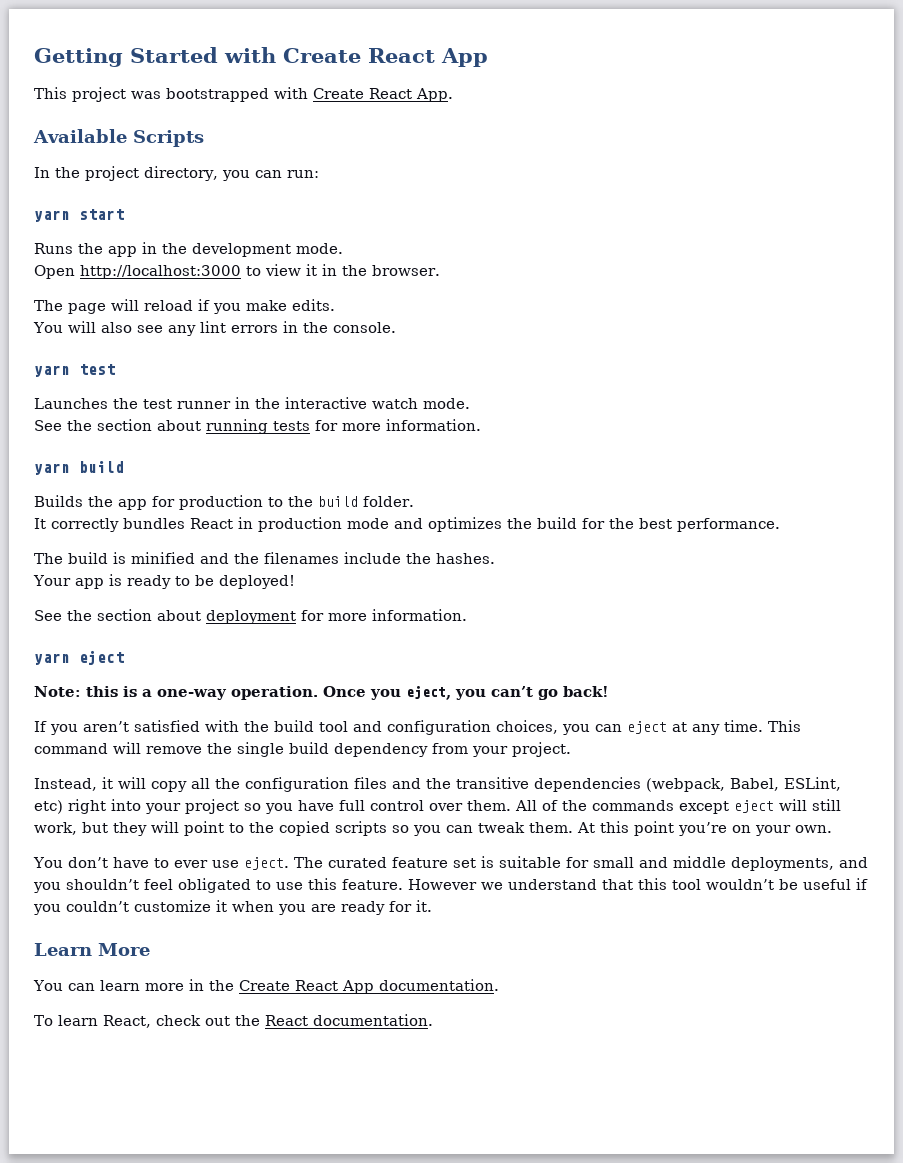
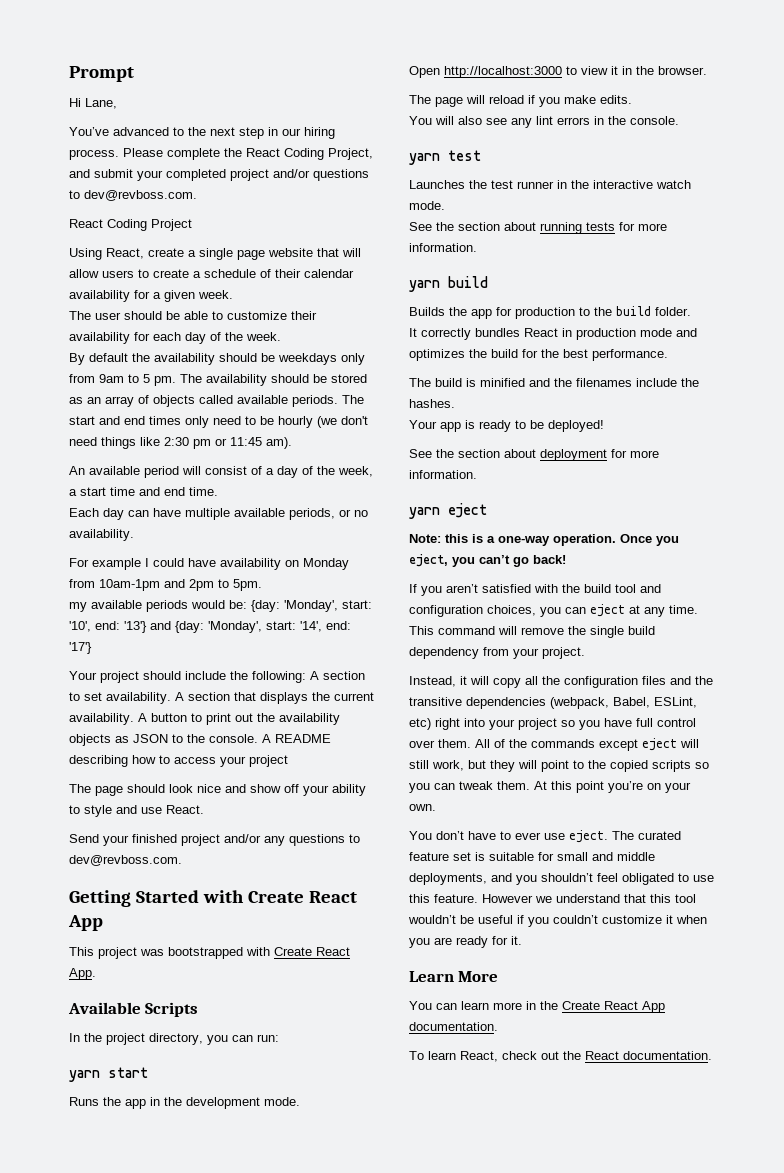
(34, 57) none -> [69,66,134,82] [69,98,117,109] [69,127,335,139] [69,148,373,160] [69,169,369,181] [69,190,197,201] [69,219,192,231] [69,248,361,260] [69,269,354,278] [69,290,233,302] [69,311,317,320] [69,332,281,344] [69,353,365,365] [69,374,367,386] [69,395,364,407] [69,416,368,428] [69,437,292,449] [69,466,373,478] [69,487,218,496] [69,508,368,520] [69,529,134,541] [69,558,349,570] [69,579,262,591] [69,600,372,612] [69,621,351,633] [69,642,92,654] [69,671,365,683] [69,692,374,704] [69,713,340,725] [69,734,331,746] [69,755,288,767] [69,784,366,796] [69,805,204,817] [69,834,360,846] [69,855,182,866] Prompt // Hi Lane, // You’ve advanced to the next step in our hiring process. Please complete the React Coding Project, and submit your completed project and/or questions to dev@revboss.com. // React Coding Project // Using React, create a single page website that will allow users to create a schedule of their calendar availability for a given week. // The user should be able to customize their availability for each day of the week. // By default the availability should be weekdays only from 9am to 5 pm. The availability should be stored as an array of objects called available periods. The start and end times only need to be hourly (we don't need things like 2:30 pm or 11:45 am). // An available period will consist of a day of the week, a start time and end time. // Each day can have multiple available periods, or no availability. // For example I could have availability on Monday from 10am-1pm and 2pm to 5pm. // my available periods would be: {day: 'Monday', start: '10', end: '13'} and {day: 'Monday', start: '14', end: '17'} // Your project should include the following: A section to set availability. A section that displays the current availability. A button to print out the availability objects as JSON to the console. A README describing how to access your project // The page should look nice and show off your ability to style and use React. // Send your finished project and/or any questions to dev@revboss.com. //

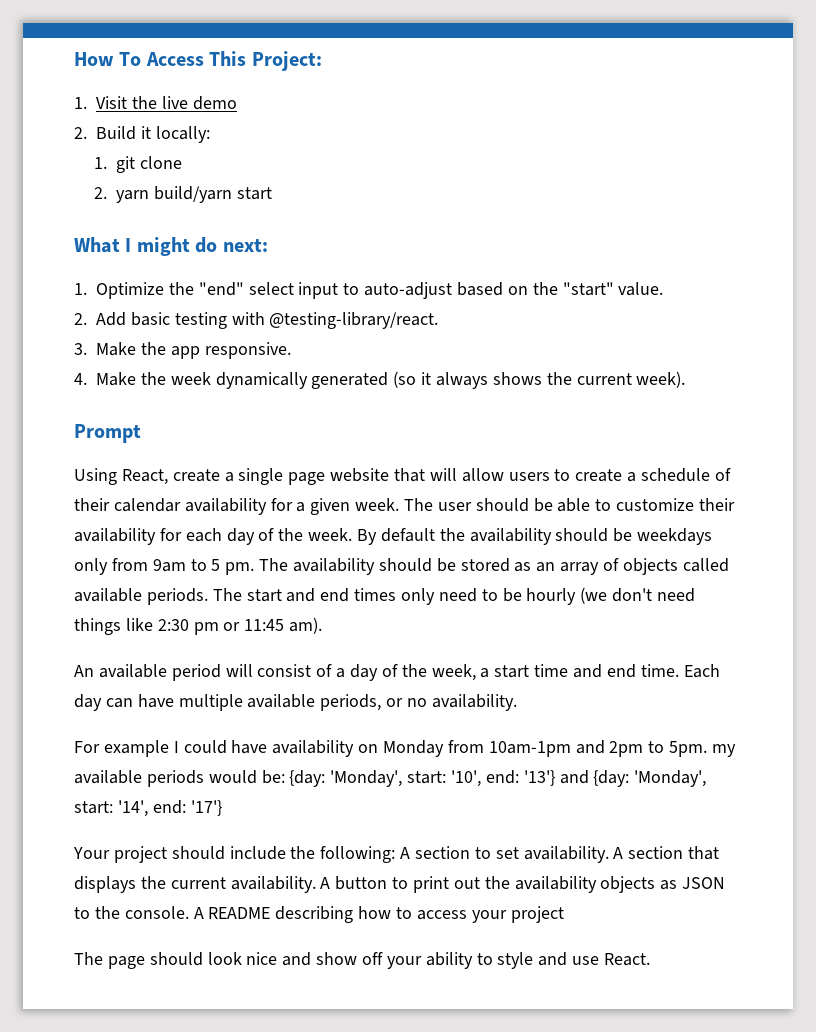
[69,66,134,82] [69,98,117,109] [69,127,335,139] [69,148,373,160] [69,169,369,181] [69,190,197,201] [69,219,192,231] Prompt // Hi Lane, // You’ve advanced to the next step in our hiring process. Please complete the React Coding Project, and submit your completed project and/or questions to dev@revboss.com. // React Coding Project -> [74,51,322,71] [74,96,237,110] [74,126,210,143] [93,156,182,173] [93,186,272,203] [74,237,268,256] [74,282,664,299] [74,312,439,329] [74,342,291,359] [74,371,686,389] [74,424,141,443] How To Access This Project: // 1. Visit the live demo // 2. Build it locally: // 1. git clone // 2. yarn build/yarn start // What I might do next: // 1. Optimize the "end" select input to auto-adjust based on the "start" value. // 2. Add basic testing with @testing-library/react. // 3. Make the app responsive. // 4. Make the week dynamically generated (so it always shows the current week). // Prompt
(233, 294) // -> (400, 504) none
(281, 336) // -> (353, 534) none
(218, 491) // -> (679, 670) none
(262, 585) // -> (708, 749) none
[69,834,360,846] [69,855,182,866] [69,890,357,907] [68,915,103,931] [69,947,350,959] [69,968,96,980] [68,1002,199,1017] [69,1033,279,1045] [69,1067,148,1082] [69,1097,300,1109] [409,66,707,78] [409,95,632,107] [409,116,679,128] [409,150,481,165] [409,180,691,189] [409,201,445,210] [409,222,667,234] [409,243,477,252] [409,276,488,292] [409,306,691,319] [409,328,697,340] [409,349,668,361] [409,378,699,387] [409,399,455,408] [409,420,604,432] [409,449,659,461] [409,470,477,479] [409,503,487,519] [409,534,679,546] [409,554,566,567] [409,584,661,596] [409,604,698,617] [409,626,655,638] [409,647,585,659] [409,676,713,688] [409,697,697,709] [409,718,696,730] [409,738,699,751] [409,760,709,772] [409,781,691,793] [409,804,436,811] [409,830,681,843] [409,852,655,861] [409,873,714,885] [409,894,696,903] [408,915,707,927] [409,936,522,948] [409,971,499,982] [409,1001,665,1013] [409,1022,498,1031] [409,1051,712,1062] // Send your finished project and/or any questions to dev@revboss.com. // Getting Started with Create React App // This project was bootstrapped with Create React App. // Available Scripts // In the project directory, you can run: // yarn start // Runs the app in the development mode. // Open http://localhost:3000 to view it in the browser. // The page will reload if you make edits. // You will also see any lint errors in the console. // yarn test // Launches the test runner in the interactive watch mode. // See the section about running tests for more information. // yarn build // Builds the app for production to the build folder. // It correctly bundles React in production mode and optimizes the build for the best performance. // The build is minified and the filenames include the hashes. // Your app is ready to be deployed! // See the section about deployment for more information. // yarn eject // Note: this is a one-way operation. Once you eject, you can’t go back! // If you aren’t satisfied with the build tool and configuration choices, you can eject at any time. This command will remove the single build dependency from your project. // Instead, it will copy all the configuration files and the transitive dependencies (webpack, Babel, ESLint, etc) right into your project so you have full control over them. All of the commands except eject will still work, but they will point to the copied scripts so you can tweak them. At this point you’re on your own. // You don’t have to ever use eject. The curated feature set is suitable for small and middle deployments, and you shouldn’t feel obligated to use this feature. However we understand that this tool wouldn’t be useful if you couldn’t customize it when you are ready for it. // Learn More // You can learn more in the Create React App documentation. // To learn React, check out the React documentation. -> (651, 959) none

